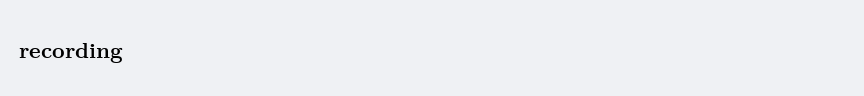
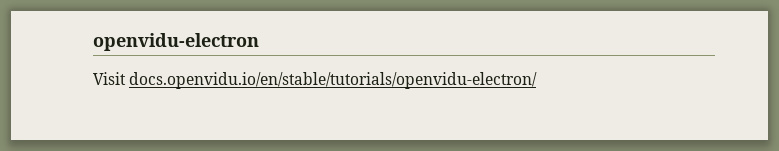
[19,43,123,63] recording -> [93,33,259,51] [93,72,538,89] openvidu-electron // Visit docs.openvidu.io/en/stable/tutorials/openvidu-electron/

